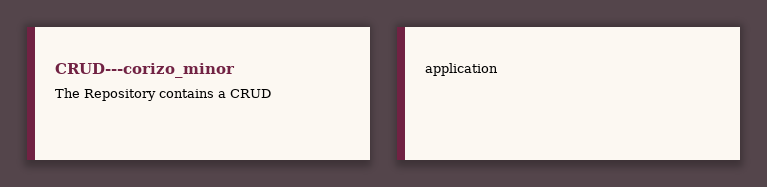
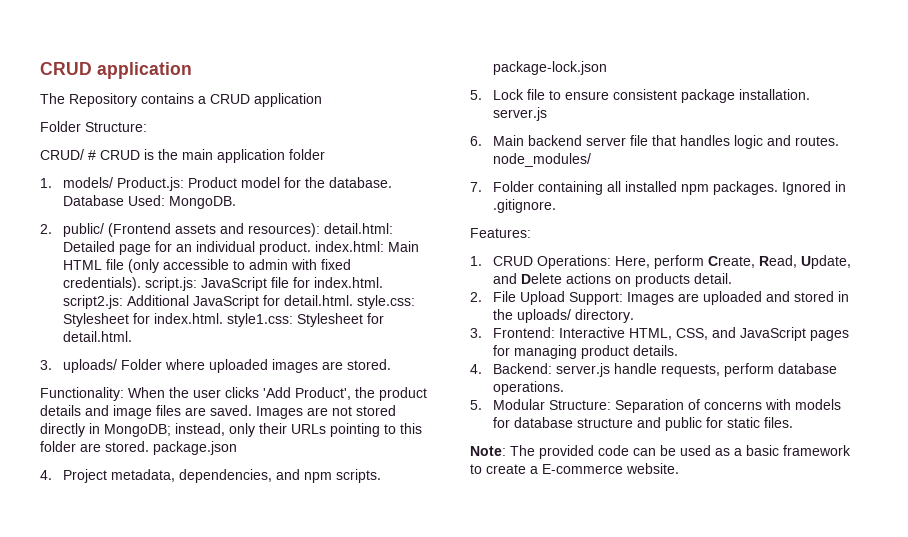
[55,63,235,78] CRUD---corizo_minor -> [40,62,192,79] CRUD application
(498, 69) none -> [40,121,147,132] [40,149,325,163] [40,177,393,191] [63,195,237,209] [40,223,394,237] [63,241,420,255] [63,259,352,273] [63,277,384,291] [63,295,416,309] [63,313,385,327] [63,331,133,342] [40,359,392,373] [40,387,427,401] [40,405,396,419] [40,423,422,437] [40,441,237,455] [40,469,382,483] [493,61,608,75] [470,89,811,103] [493,107,548,121] [470,135,840,149] [493,153,592,167] [470,181,847,195] [493,199,557,213] [470,228,531,238] [470,255,852,269] [493,273,733,287] [470,291,850,305] [493,309,635,323] [470,327,850,341] [493,345,679,359] [470,363,838,377] [493,381,565,395] [470,399,842,413] [493,417,794,431] [470,445,851,459] [470,463,679,474] // Folder Structure: // CRUD/ # CRUD is the main application folder // 1. models/ Product.js: Product model for the database. Database Used: MongoDB. // 2. public/ (Frontend assets and resources): detail.html: Detailed page for an individual product. index.html: Main HTML file (only accessible to admin with fixed credentials). script.js: JavaScript file for index.html. script2.js: Additional JavaScript for detail.html. style.css: Stylesheet for index.html. style1.css: Stylesheet for detail.html. // 3. uploads/ Folder where uploaded images are stored. // Functionality: When the user clicks 'Add Product', the product details and image files are saved. Images are not stored directly in MongoDB; instead, only their URLs pointing to this folder are stored. package.json // 4. Project metadata, dependencies, and npm scripts. package-lock.json // 5. Lock file to ensure consistent package installation. server.js // 6. Main backend server file that handles logic and routes. node_modules/ // 7. Folder containing all installed npm packages. Ignored in .gitignore. // Features: // 1. CRUD Operations: Here, perform Create, Read, Update, and Delete actions on products detail. // 2. File Upload Support: Images are uploaded and stored in the uploads/ directory. // 3. Frontend: Interactive HTML, CSS, and JavaScript pages for managing product details. // 4. Backend: server.js handle requests, perform database operations. // 5. Modular Structure: Separation of concerns with models for database structure and public for static files. // Note: The provided code can be used as a basic framework to create a E-commerce website.

